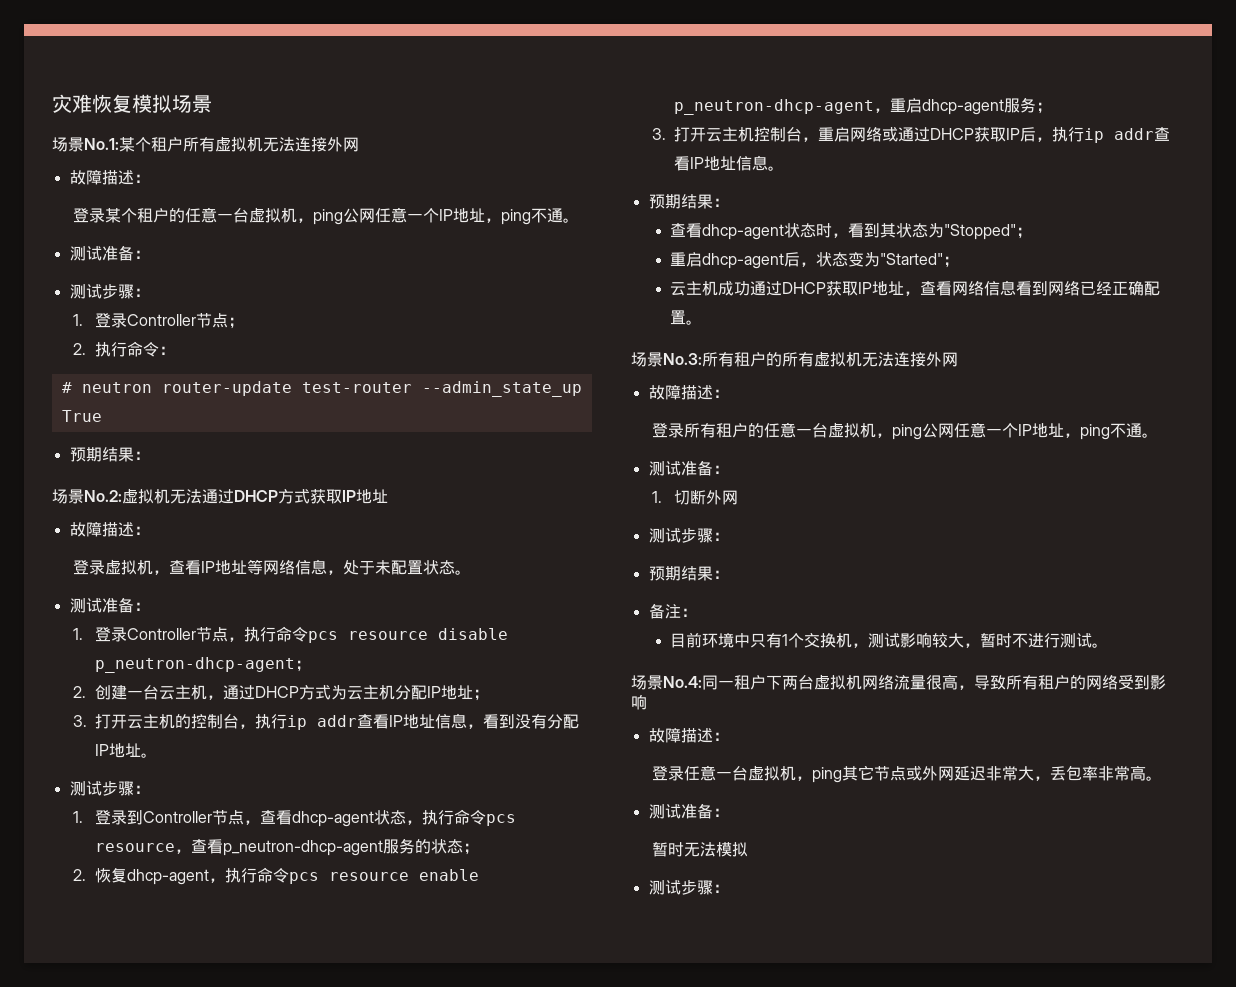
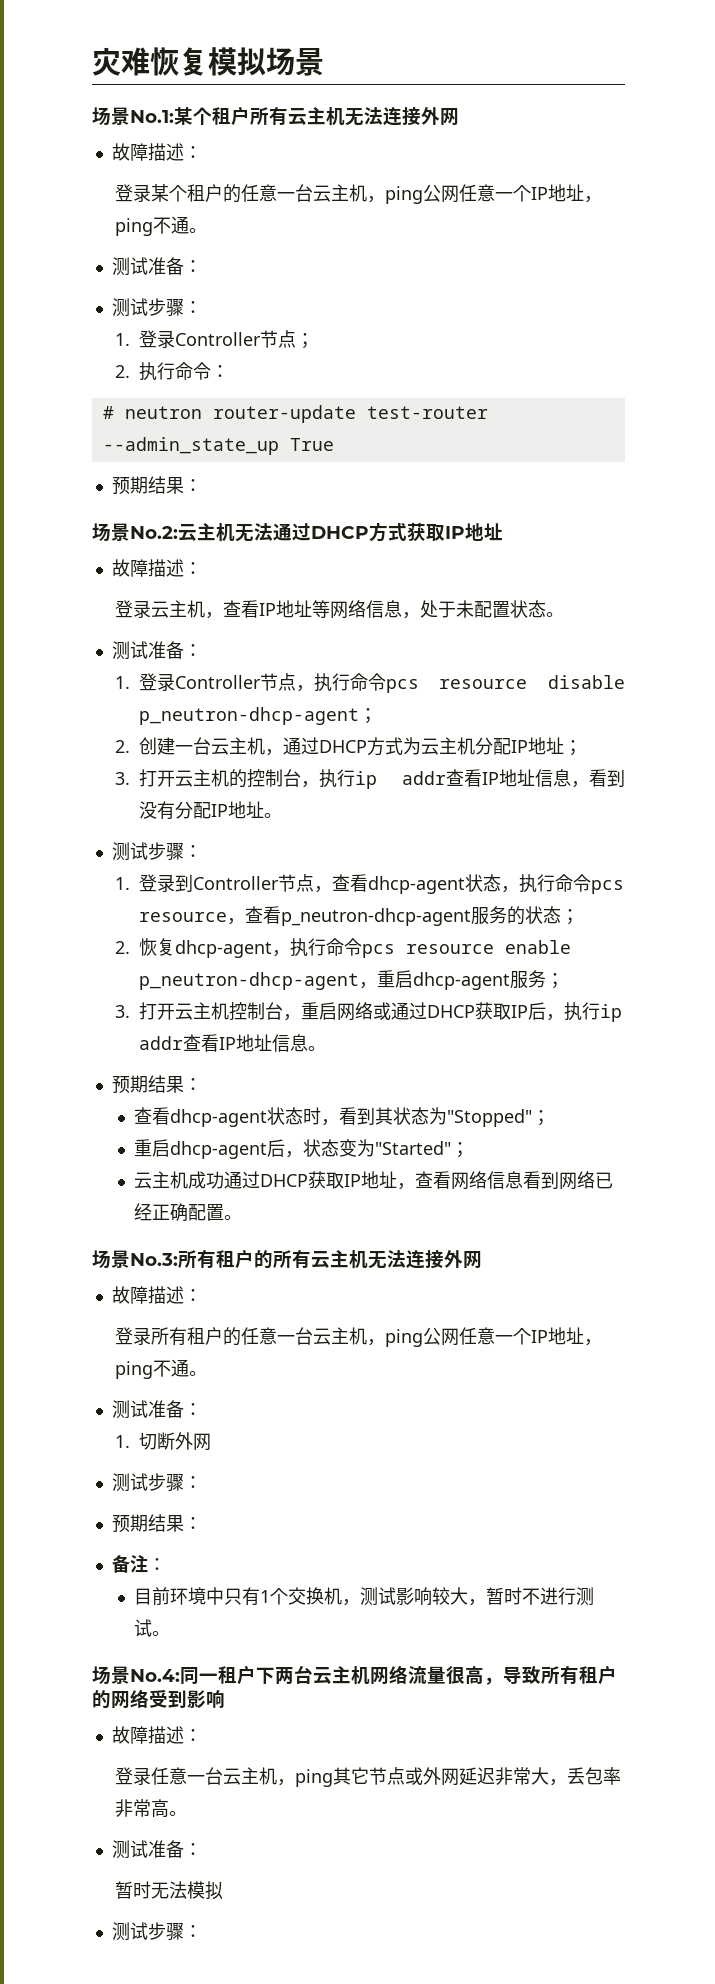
[215,136,247,152] 虚拟 -> [288,107,326,125] 云主
[249,207,282,223] 虚拟 -> [312,184,349,202] 云主
[122,488,154,504] 虚拟 -> [178,523,216,541] 云主
[105,559,138,575] 虚拟 -> [150,600,187,618] 云主
[814,351,846,367] 虚拟 -> [311,1250,349,1268] 云主
[828,422,861,438] 虚拟 -> [312,1327,349,1345] 云主
[814,674,846,690] 虚拟 -> [313,1666,351,1684] 云主
[748,765,781,781] 虚拟 -> [222,1767,259,1785] 云主

